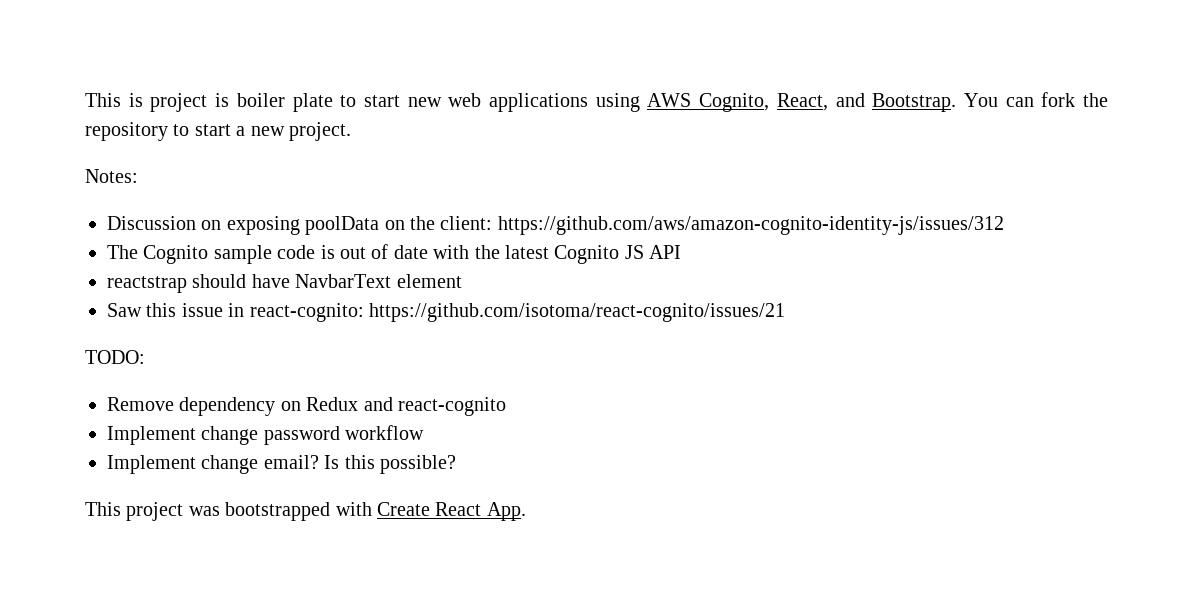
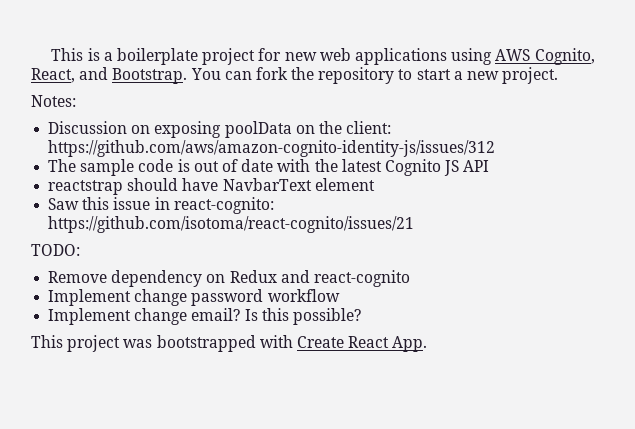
[150,93,400,112] project is boiler plate to start -> [103,48,282,65] a boilerplate project for
[143,245,209,264] Cognito -> (77, 165) none

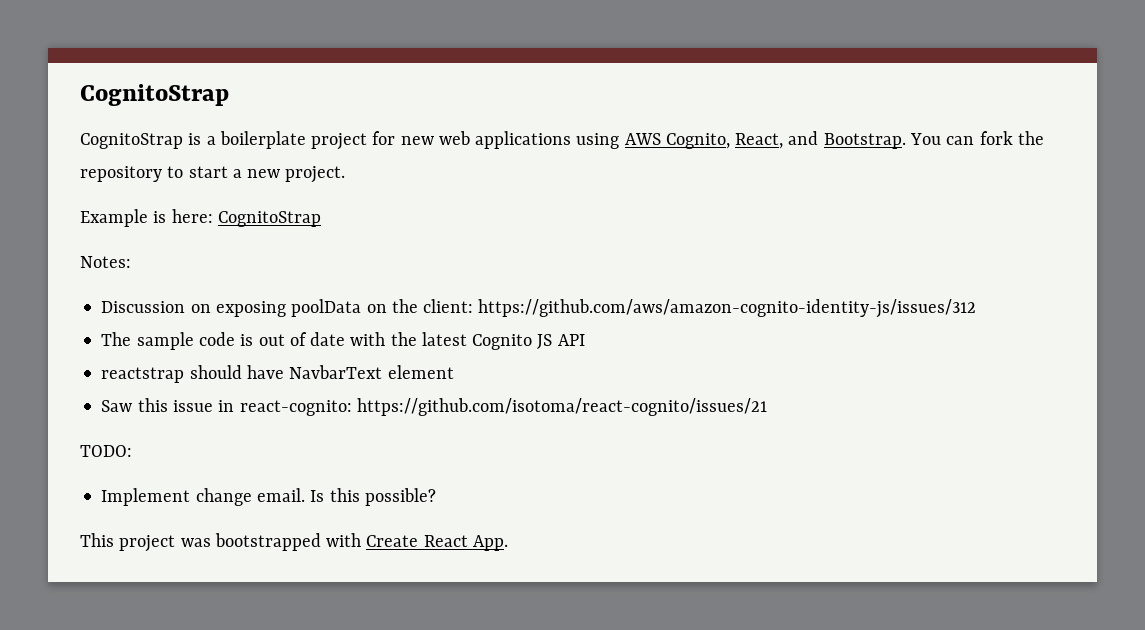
[51,48,84,61] This -> [80,84,229,106] [80,133,183,149] CognitoStrap // CognitoStrap
(559, 75) none -> [80,209,321,227] // Example is here: CognitoStrap
[48,270,410,287] [48,289,340,306] [48,308,241,325] Remove dependency on Redux and react-cognito // Implement change password workflow // Implement change email? -> [101,488,305,506] Implement change email.

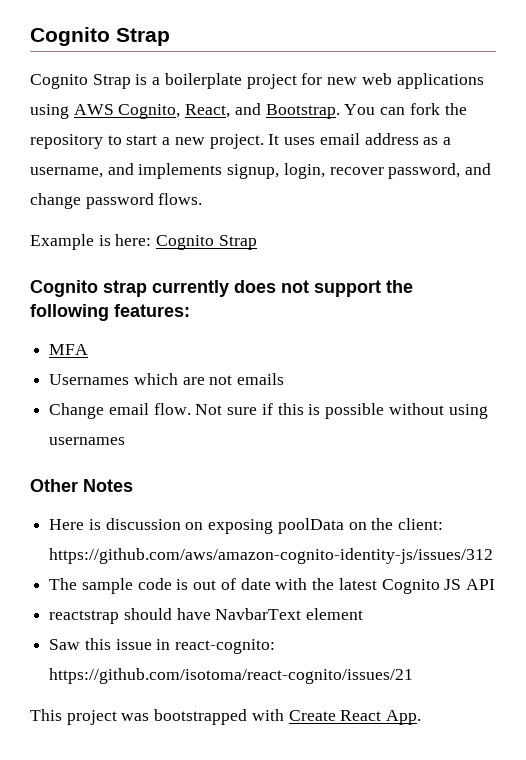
[80,84,229,106] [80,133,183,149] CognitoStrap // CognitoStrap -> [30,27,170,46] [30,74,131,89] Cognito Strap // Cognito Strap
[80,209,321,227] [80,256,131,268] [101,301,186,313] // Example is here: CognitoStrap // Notes: // Discussion -> [268,133,451,145] [30,163,492,179] [30,193,203,209] [30,234,257,250] [30,280,413,297] [30,304,190,321] [49,344,89,355] [49,373,285,385] [49,403,488,419] [49,437,126,445] [30,479,133,492] [49,518,181,530] It uses email address as a username, and implements signup, login, recover password, and change password flows. // Example is here: Cognito Strap // Cognito strap currently does not support the following features: // MFA // Usernames which are not emails // Change email flow. Not sure if this is possible without using usernames // Other Notes // Here is discussion
[80,445,132,457] [101,488,436,506] // TODO: // Implement change email. Is this possible? -> (414, 676) none

